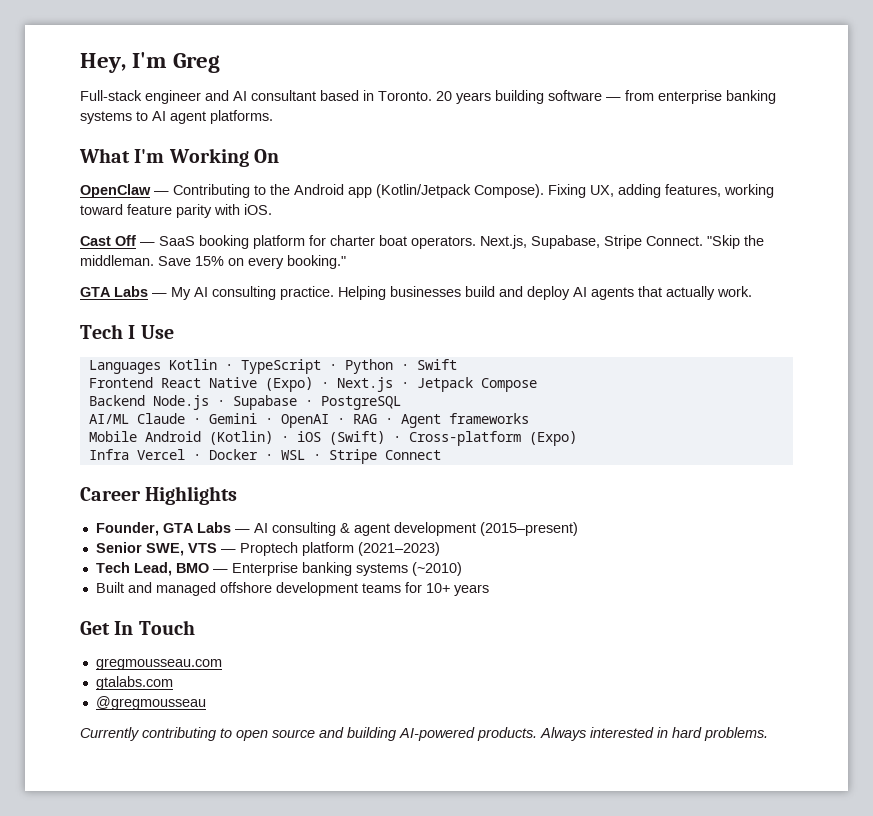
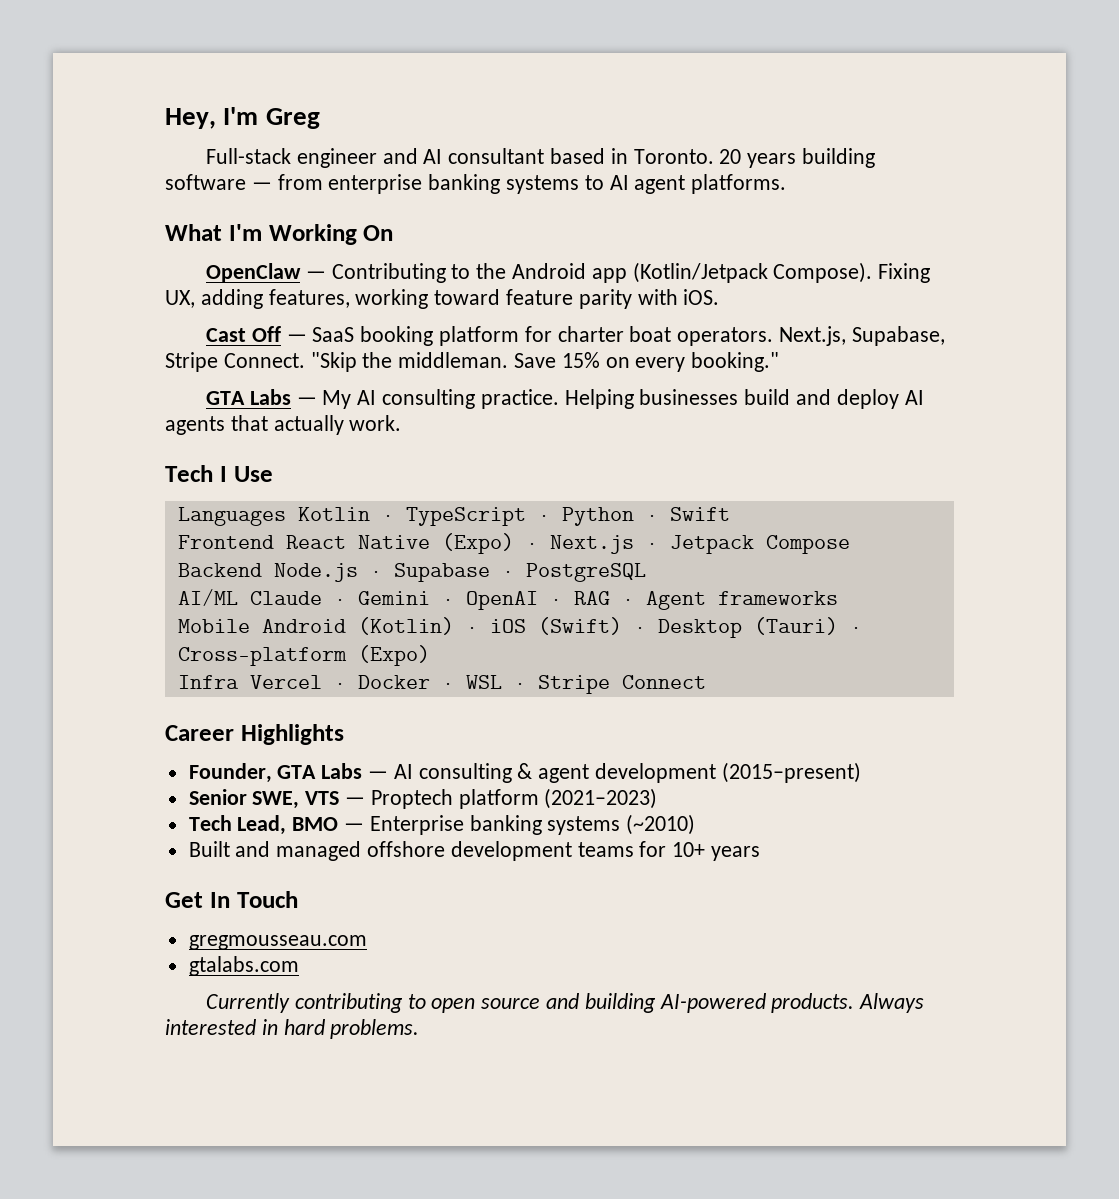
(401, 439) none -> [657,617,862,638] Desktop (Tauri) ·
[95,696,206,710] // @gregmousseau -> (299, 966) none

